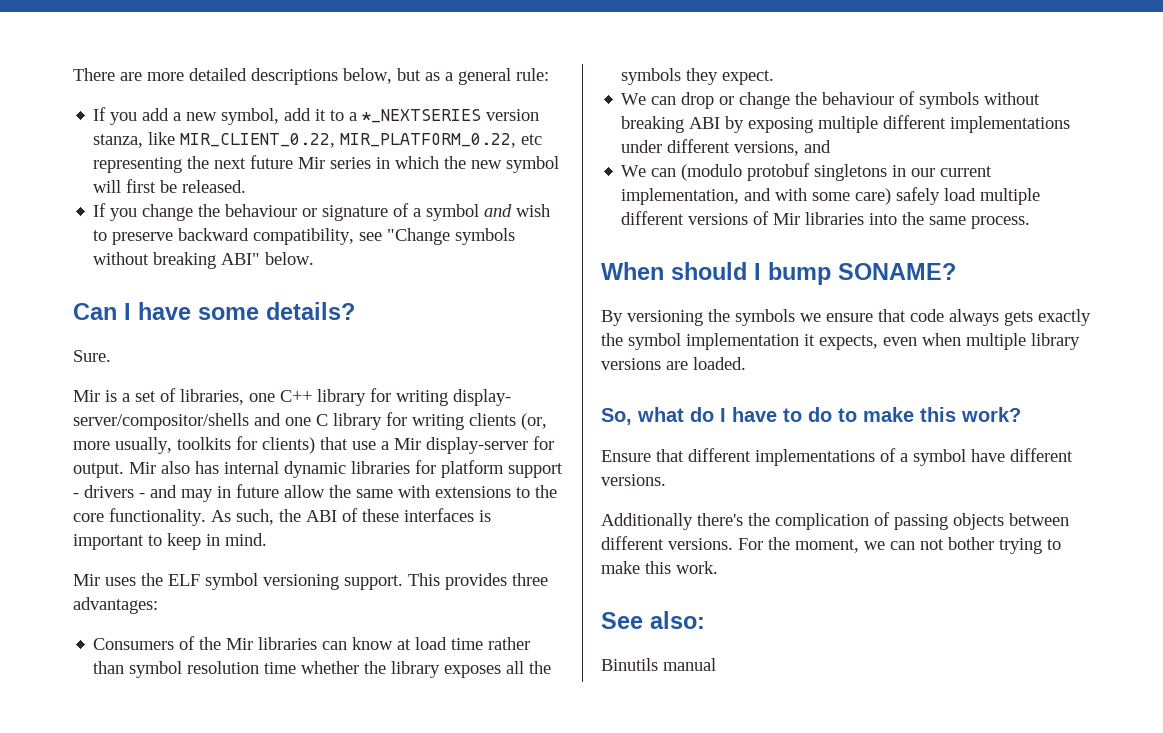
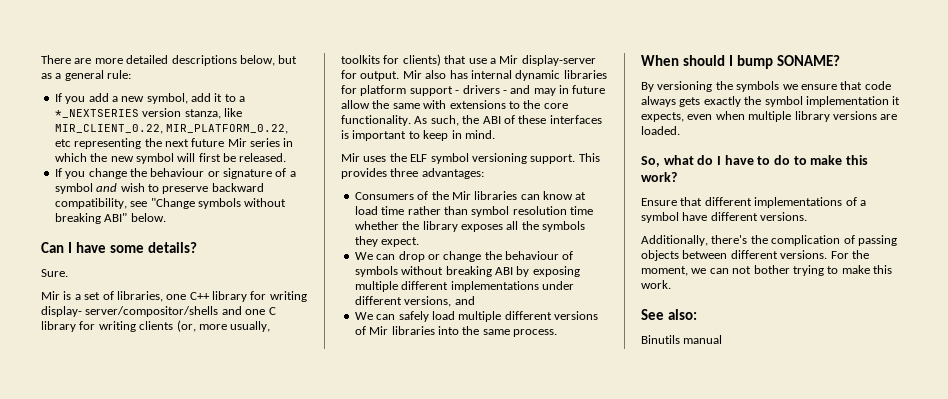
[681,163,993,181] [621,188,892,205] (modulo protobuf singletons in our current implementation, and with some care) -> (396, 317) none
[601,513,693,530] Additionally -> [641,235,708,246] Additionally,

